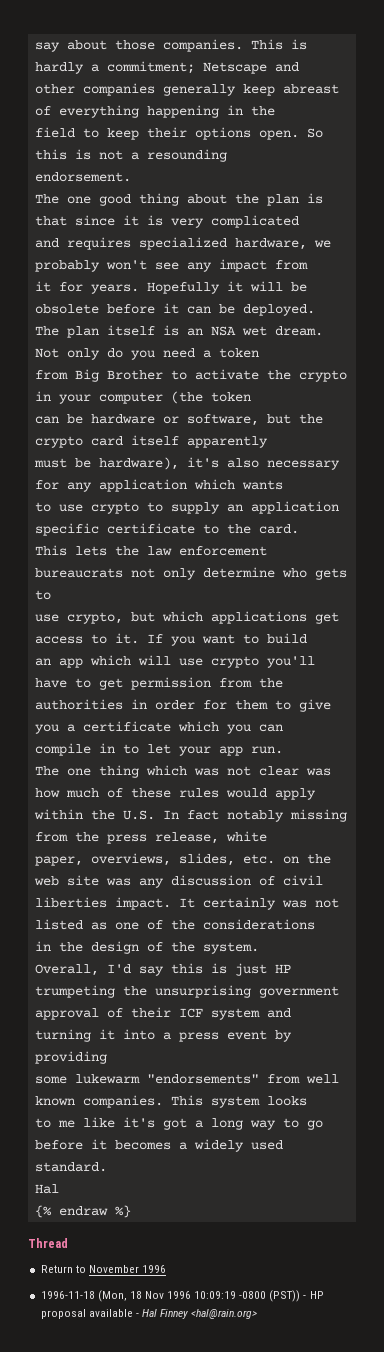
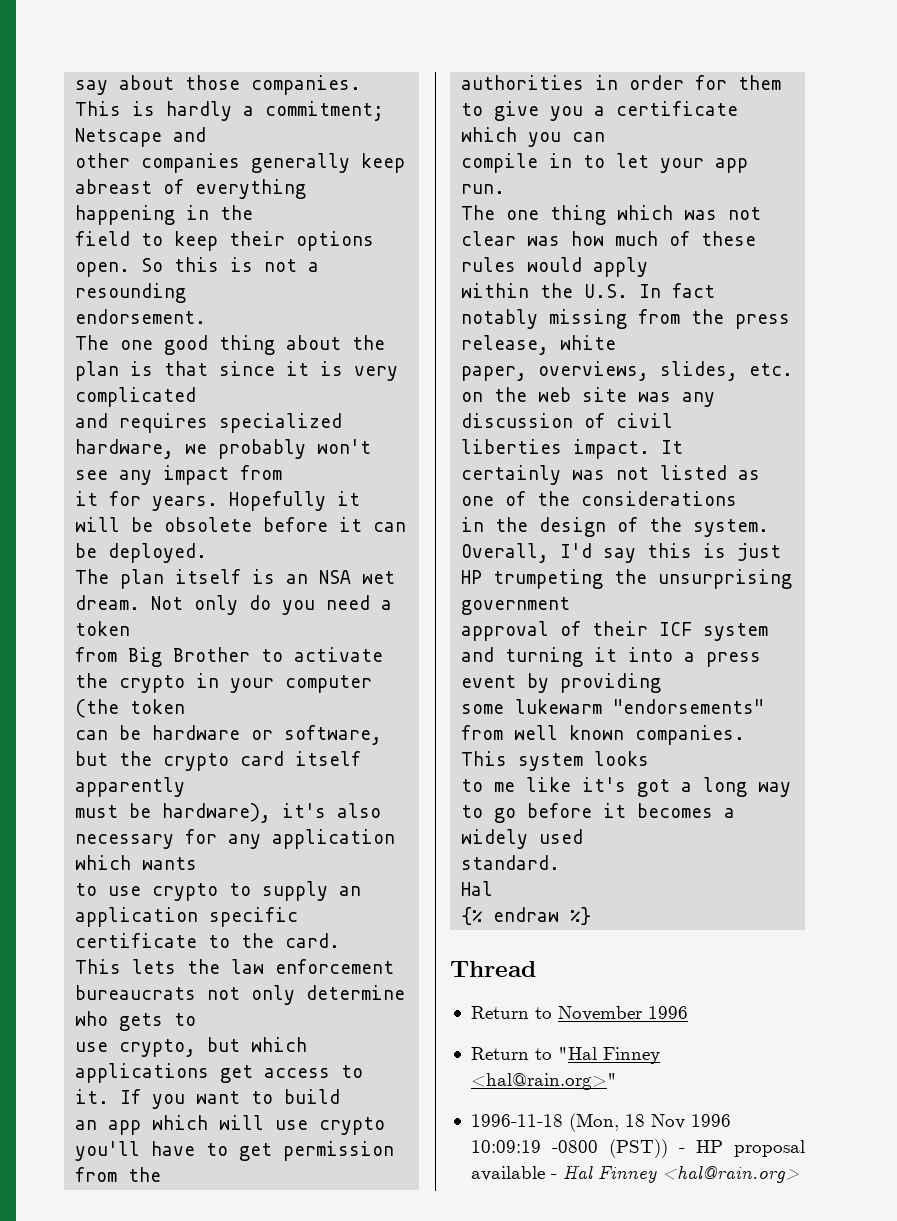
(166, 1269) none -> [470,1047,660,1064] [470,1073,617,1090] // Return to "Hal Finney <hal@rain.org>"

